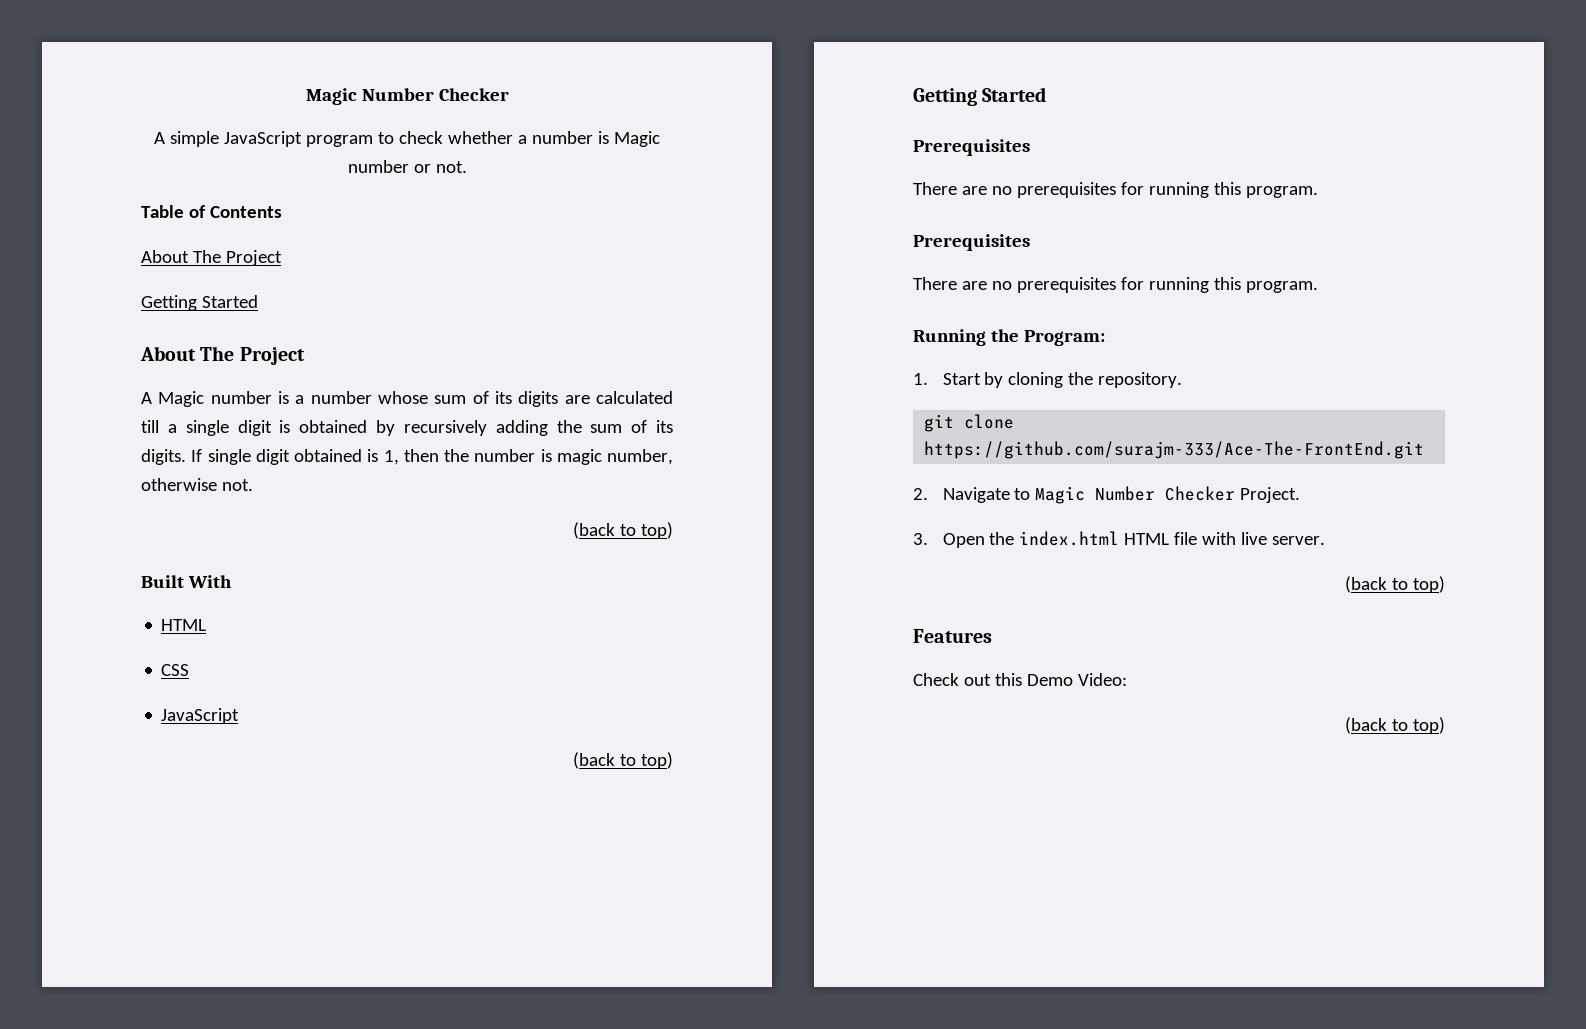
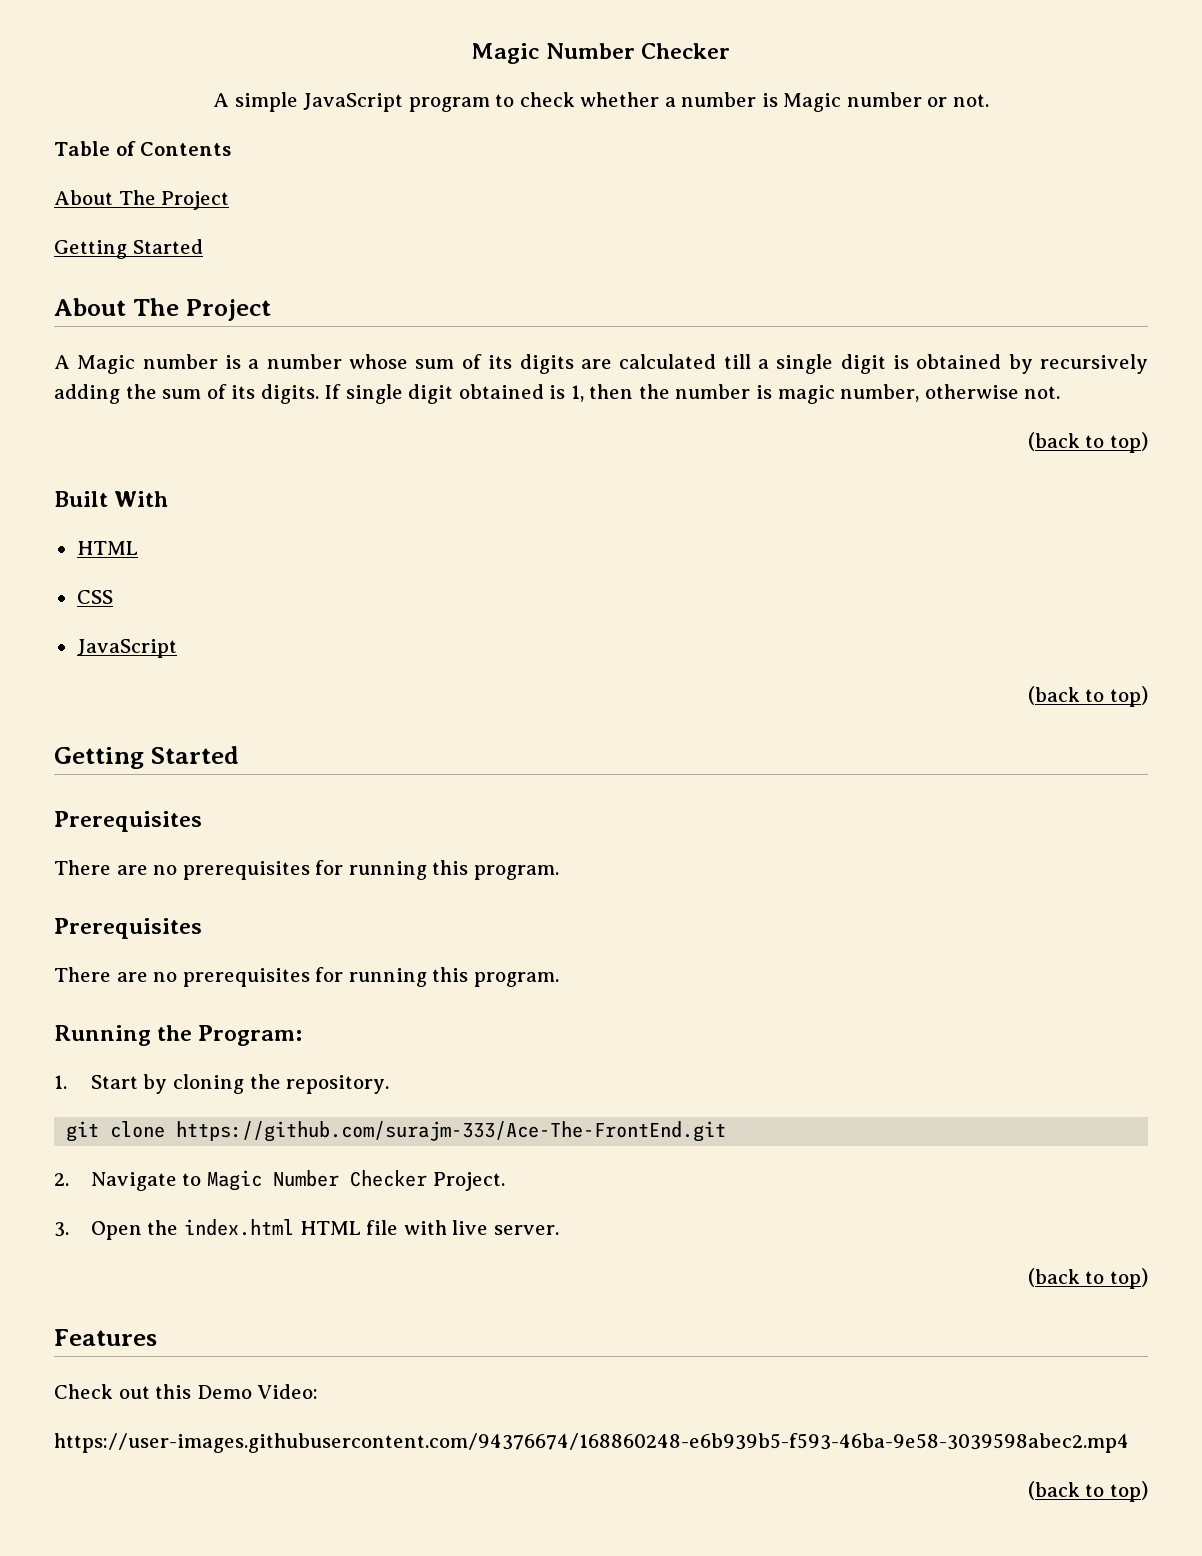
(1127, 679) none -> [54,1433,1129,1453] // https://user-images.githubusercontent.com/94376674/168860248-e6b939b5-f593-46ba-9e58-3039598abec2.mp4

